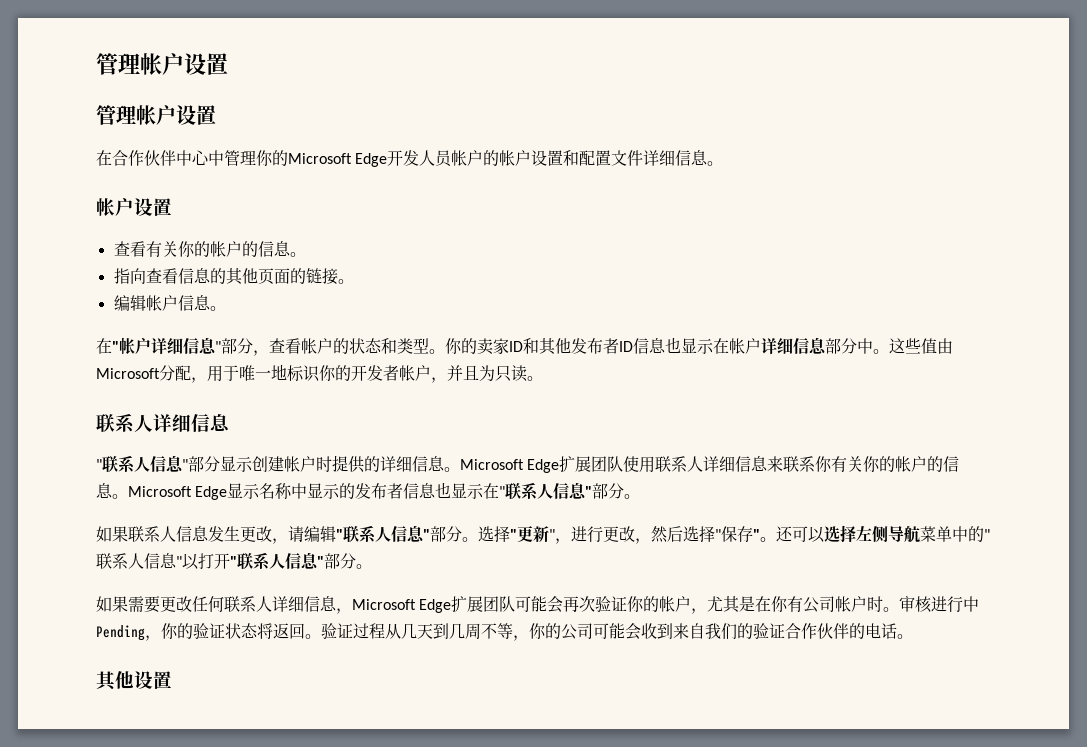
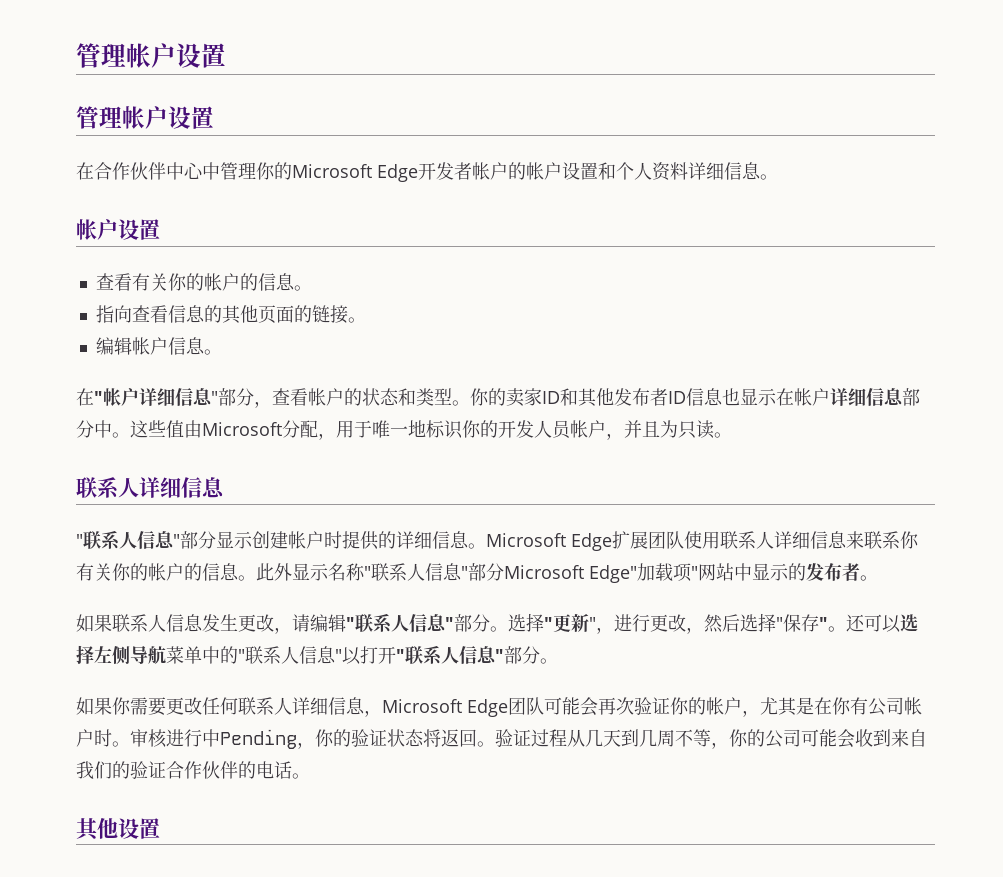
[419,150,453,167] 人员 -> [454,162,472,180] 者
[579,150,644,166] 配置文件 -> [616,162,688,181] 个人资料
[383,365,399,381] 者 -> [534,420,572,439] 人员
[128,482,625,500] Microsoft Edge显示名称中显示的发布者信息也显示在"联系人信息"部分 -> [256,563,860,583] 此外显示名称"联系人信息"部分Microsoft Edge"加载项"网站中显示的发布者
(128, 604) none -> [112,697,131,715] 你
[451,596,484,612] 扩展 -> (508, 708) none

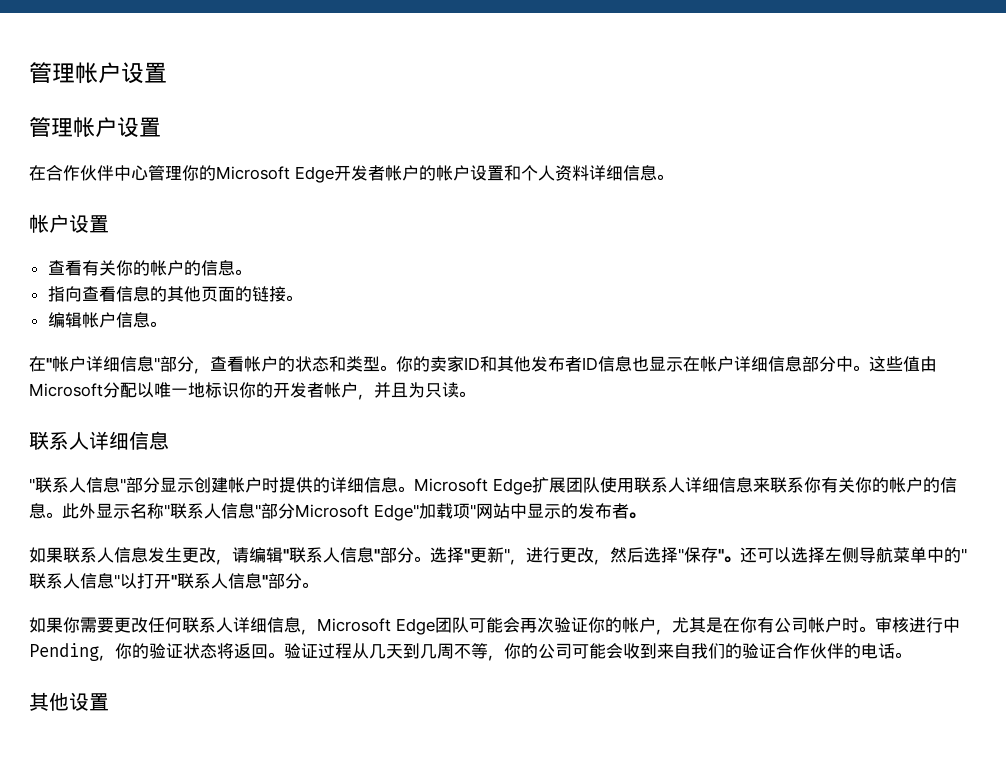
[202,162,220,180] 中 -> (148, 173) none
[318,420,372,440] ，用于 -> [137,382,154,398] 以
[534,420,572,439] 人员 -> [307,382,324,398] 者

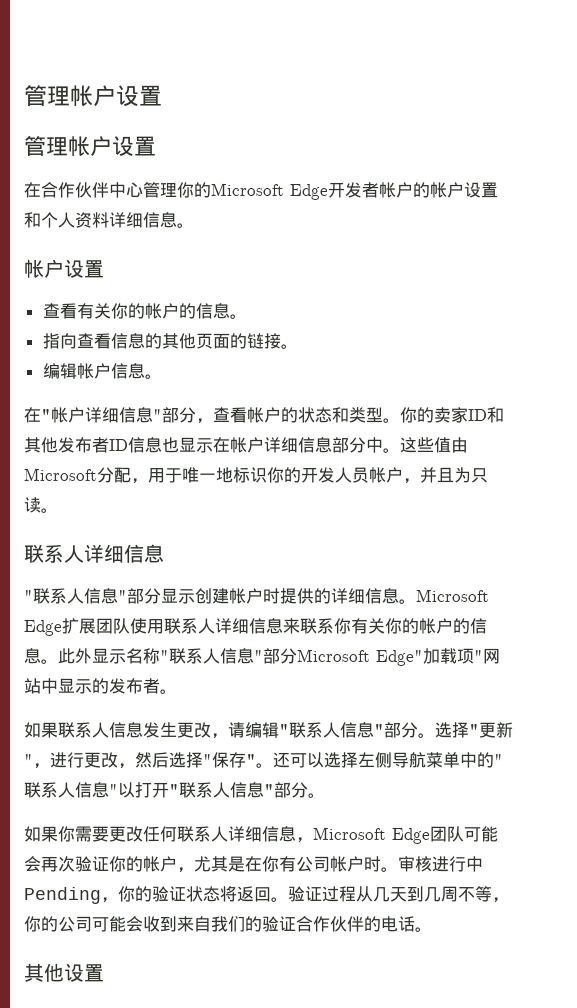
[137,382,154,398] 以 -> [131,468,182,484] ，用于
[307,382,324,398] 者 -> [335,467,369,483] 人员

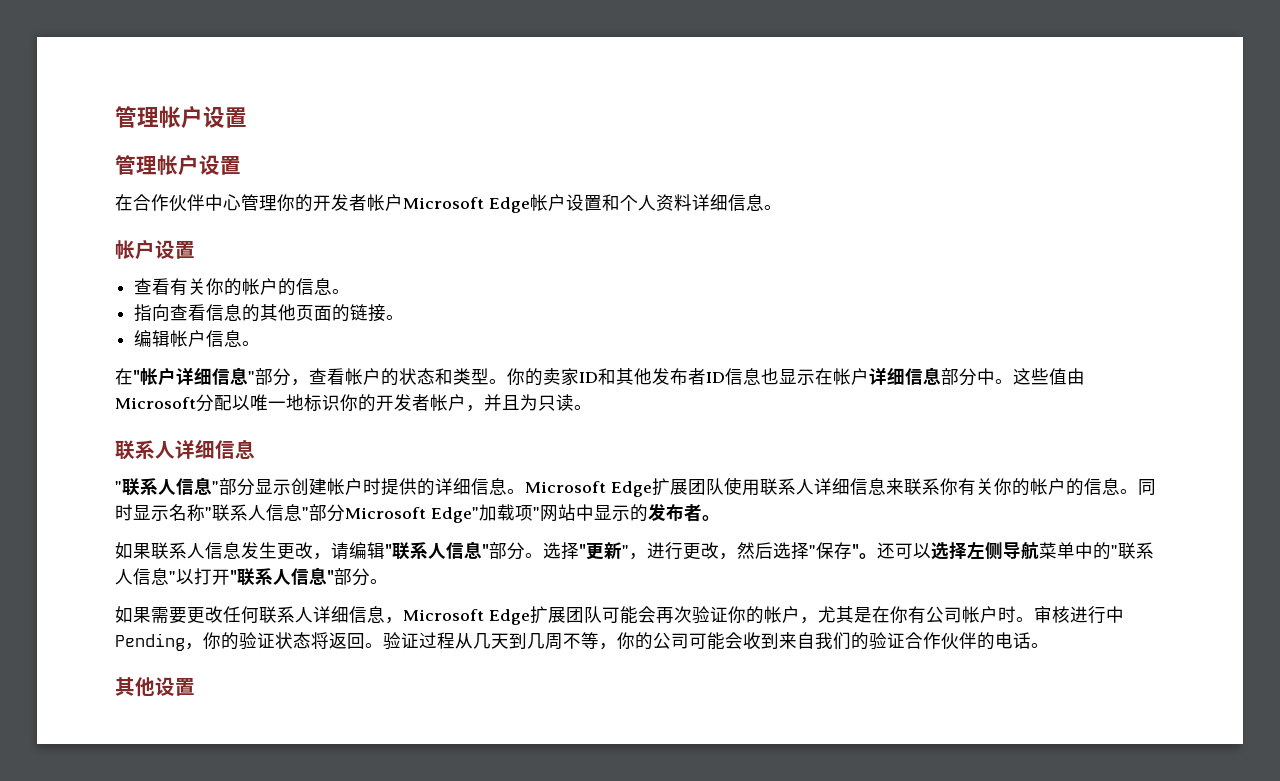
[211,182,430,200] Microsoft Edge开发者帐户的 -> [313,194,530,213] 开发者帐户Microsoft Edge
[131,468,182,484] ，用于 -> [232,395,250,411] 以
[335,467,369,483] 人员 -> [412,394,430,411] 者
[58,648,92,664] 此外 -> [1137,479,1156,496] [115,504,133,521] 同时
[58,826,75,842] 你 -> (151, 615) none
(430, 836) none -> [529,606,566,624] 扩展

